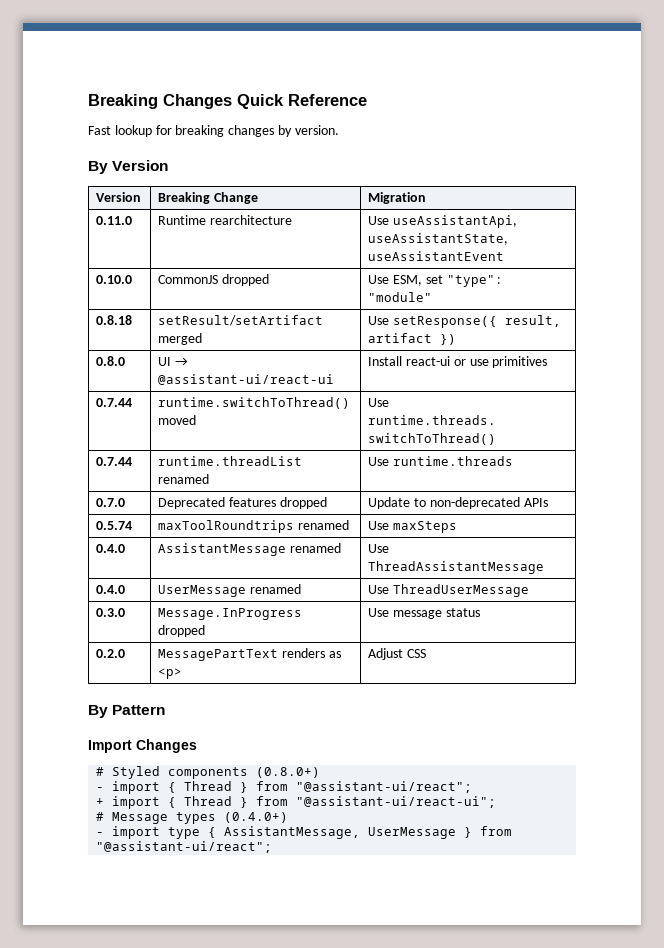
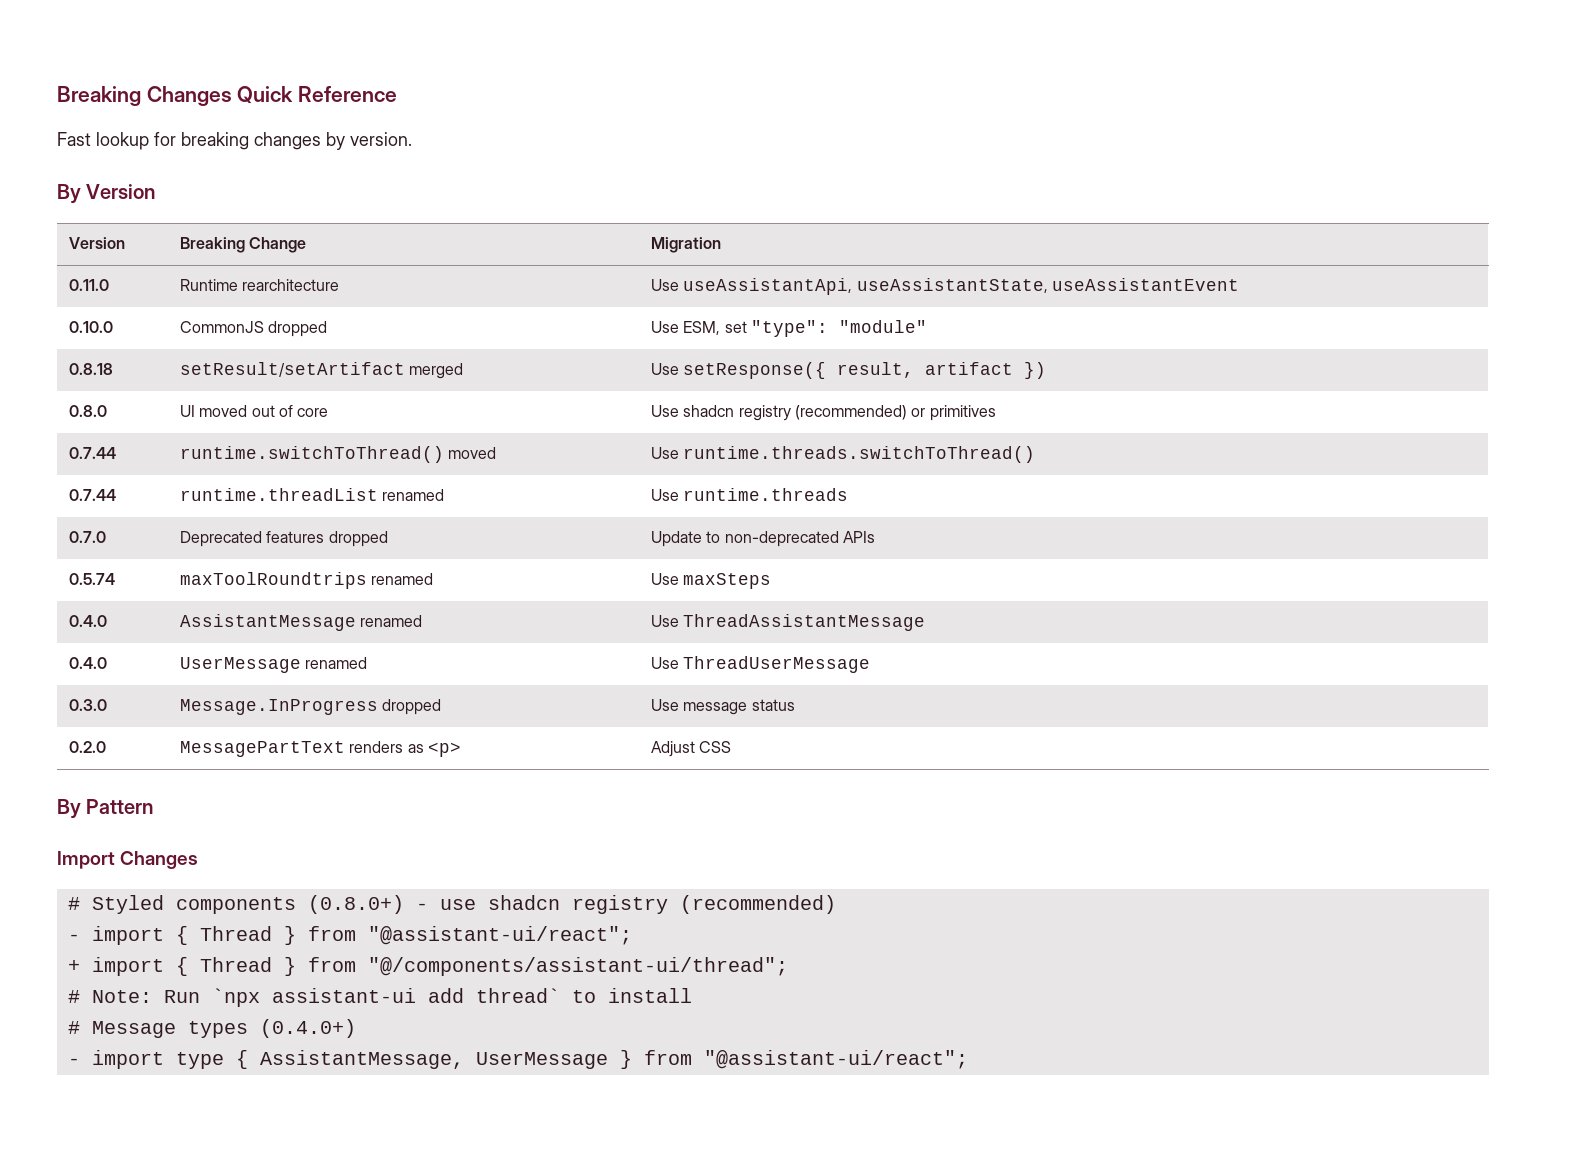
[175,357,189,366] [158,374,335,385] [368,356,489,366] → @assistant-ui/react-ui | Install react-ui or use -> [199,405,329,417] [650,405,926,421] moved out of core | Use shadcn registry (recommended) or
(321, 772) none -> [415,895,836,914] - use shadcn registry (recommended)
[296,796,497,808] "@assistant-ui/react-ui"; -> [367,957,788,976] [67,988,692,1007] "@/components/assistant-ui/thread"; // # Note: Run `npx assistant-ui add thread` to install

